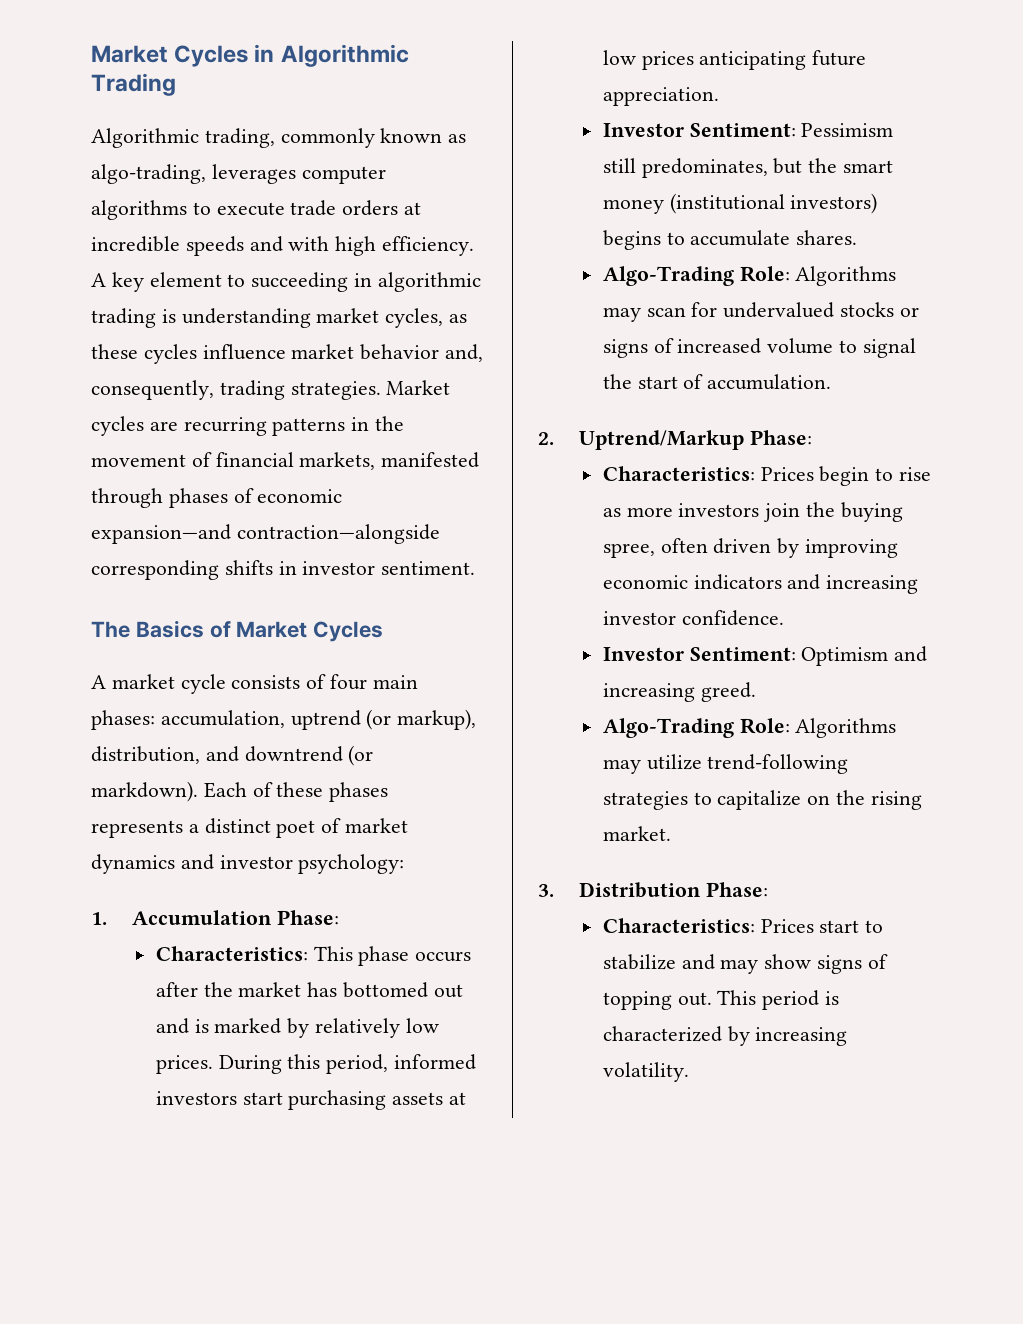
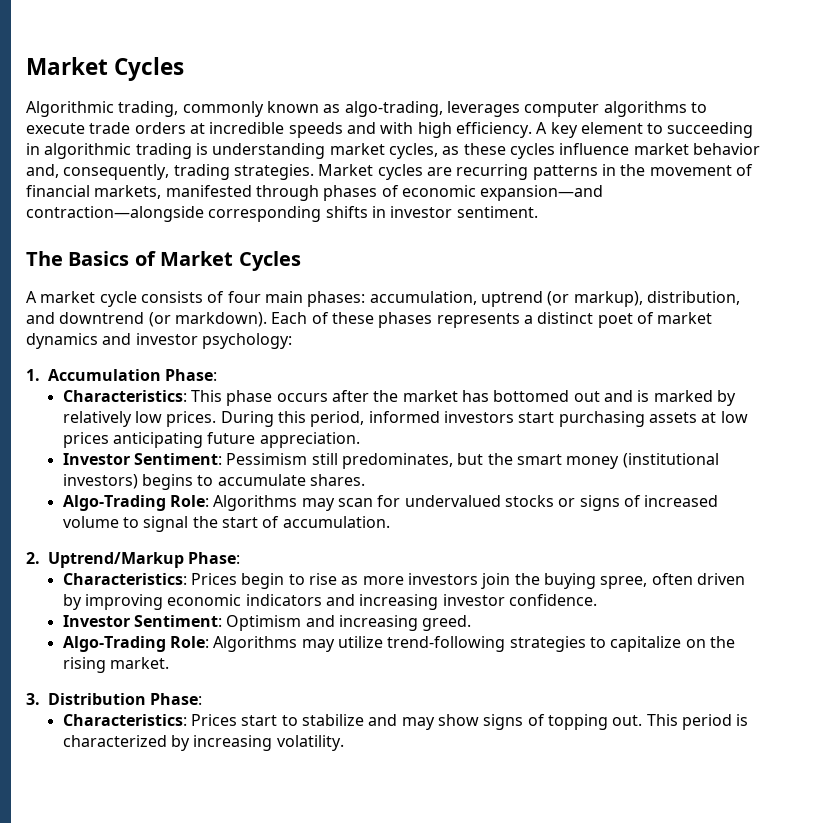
[91,44,409,67] [91,73,176,96] Market Cycles in Algorithmic Trading -> [26,57,185,81] Market Cycles

